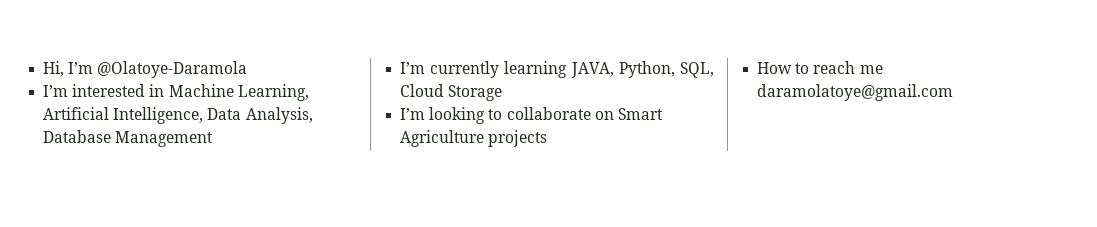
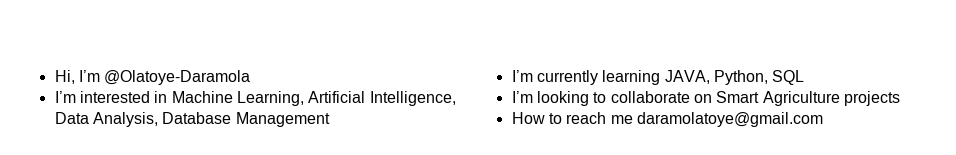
[680,62,714,78] [400,84,503,101] SQL, Cloud Storage -> [772,70,805,85] SQL

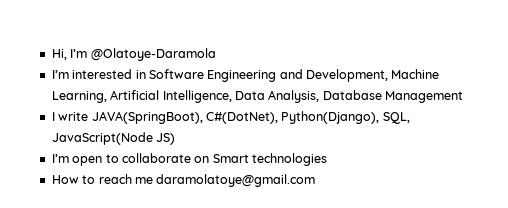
(168, 97) none -> [148,69,388,82] Software Engineering and Development,
[511,70,805,85] [511,91,589,106] I’m currently learning JAVA, Python, SQL // I’m looking -> [51,111,410,124] [51,132,176,145] [51,154,103,166] I write JAVA(SpringBoot), C#(DotNet), Python(Django), SQL, JavaScript(Node JS) // I’m open
[762,91,900,106] Agriculture projects -> [252,153,327,166] technologies

